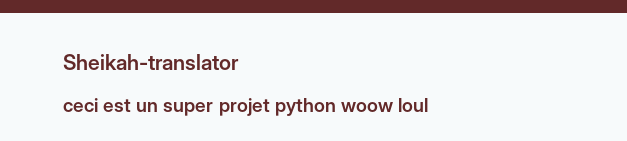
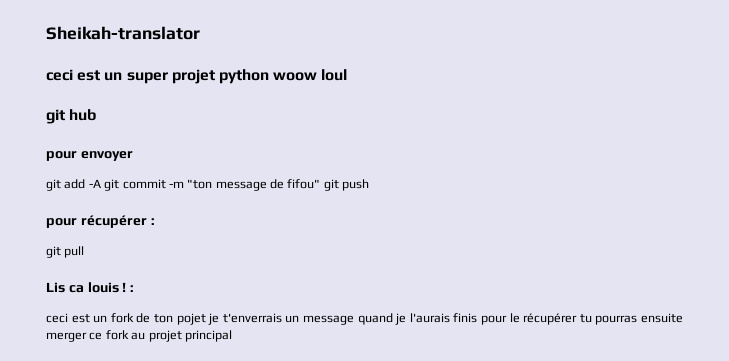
(428, 105) none -> [46,109,97,124] [46,151,133,161] [46,179,370,191] [46,215,155,228] [46,246,85,258] [46,282,135,293] [46,313,684,325] [46,330,232,342] // git hub // pour envoyer // git add -A git commit -m "ton message de fifou" git push // pour récupérer : // git pull // Lis ca louis ! : // ceci est un fork de ton pojet je t'enverrais un message quand je l'aurais finis pour le récupérer tu pourras ensuite merger ce fork au projet principal

